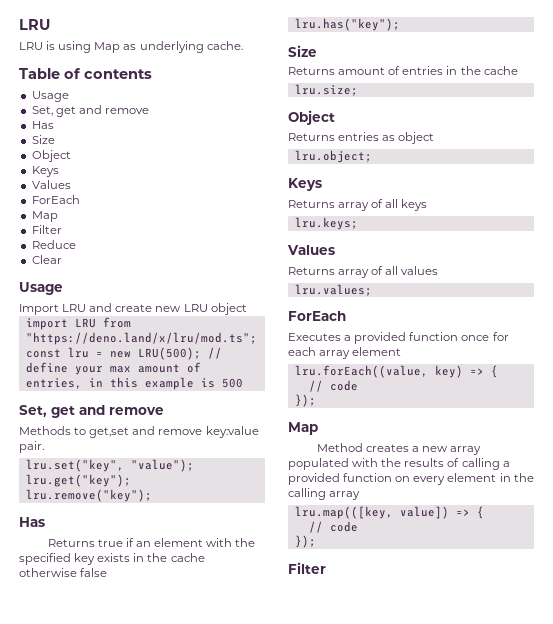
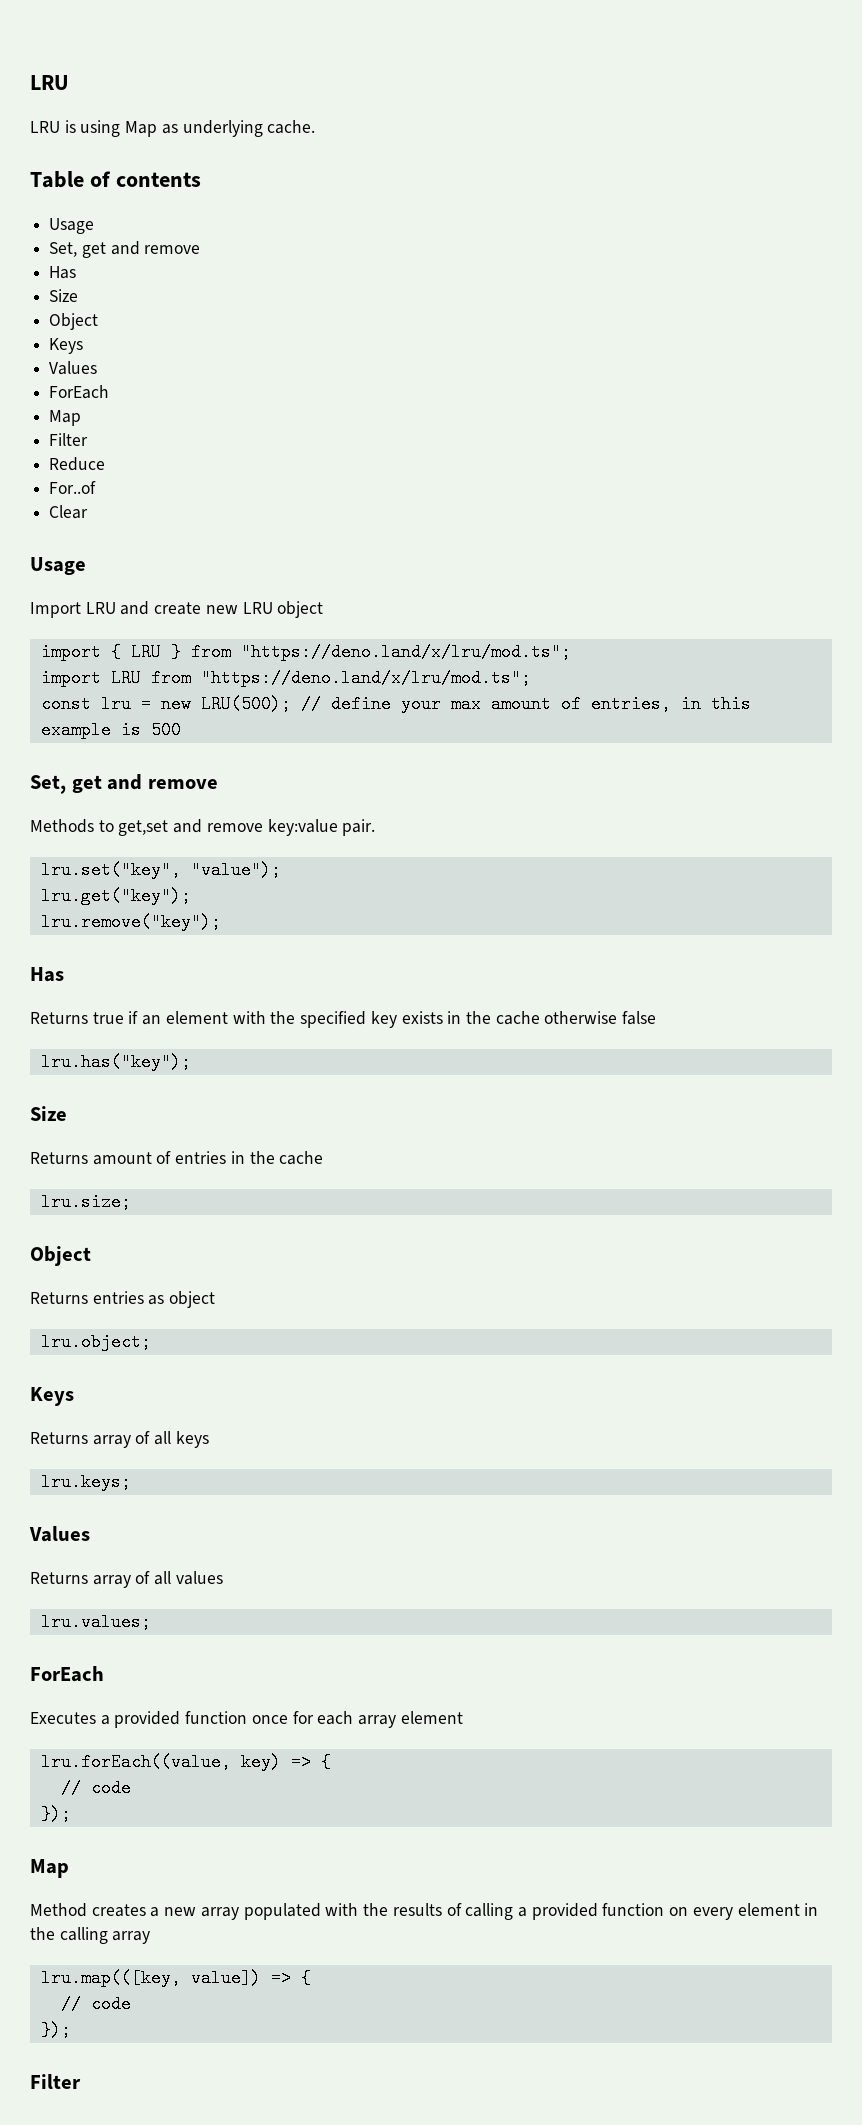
(76, 244) none -> [49,481,97,494] // For..of
(247, 309) none -> [40,643,571,661] // import { LRU } from "https://deno.land/x/lru/mod.ts";

